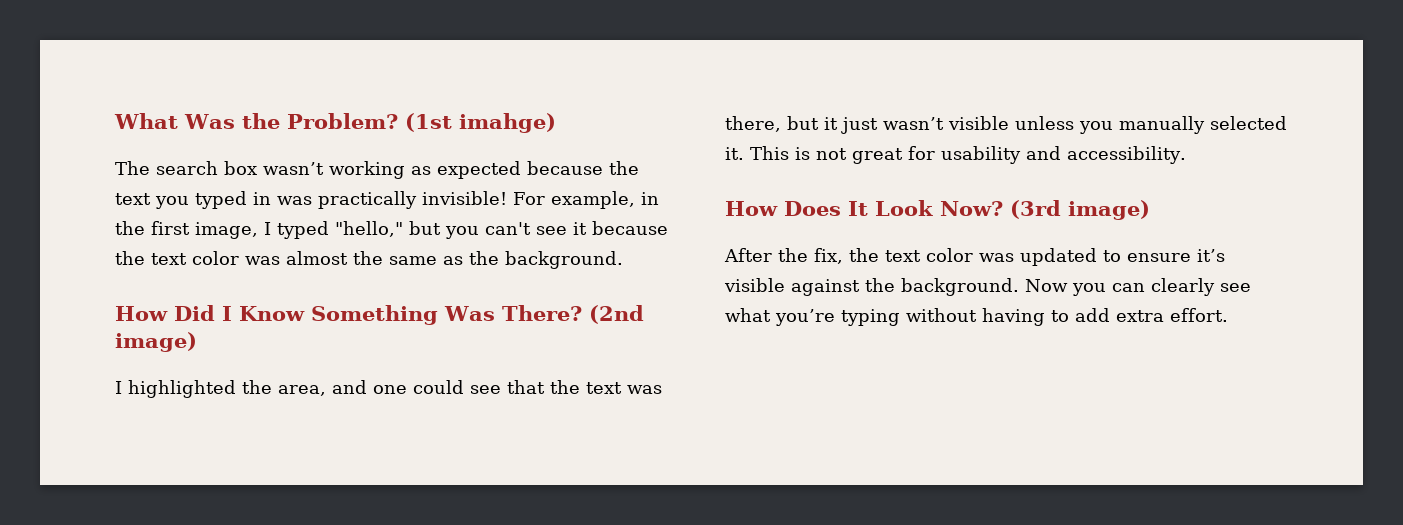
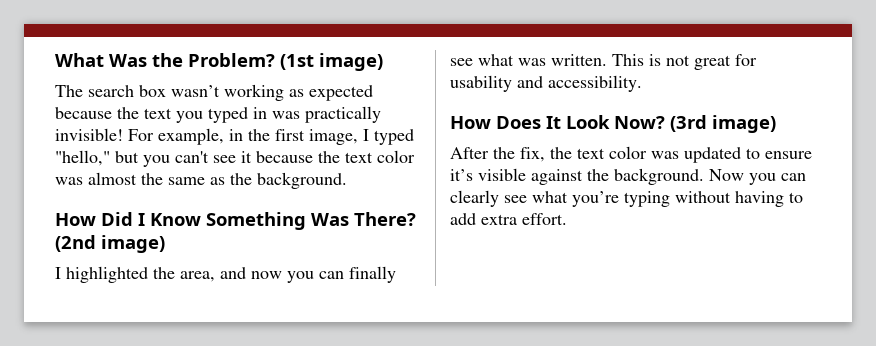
[458,113,556,133] imahge) -> [319,53,383,71] image)
[373,380,662,394] [725,116,1287,134] [725,147,744,160] one could see that the text was there, but it just wasn’t visible unless you manually selected it. -> [251,266,396,283] [450,54,607,66] now you can finally see what was written.

